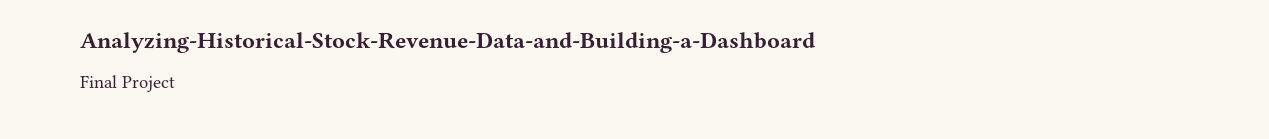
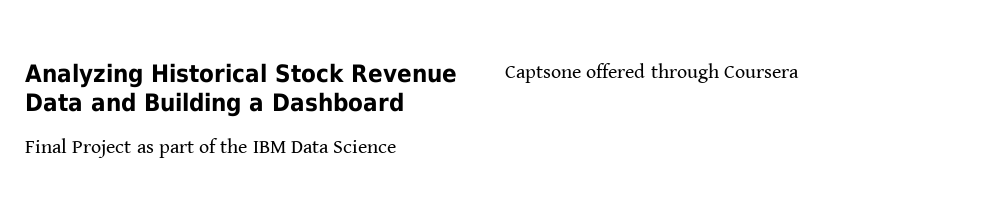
[80,32,815,53] [80,75,175,92] Analyzing-Historical-Stock-Revenue-Data-and-Building-a-Dashboard // Final Project -> [25,63,457,88] [25,92,404,117] [25,138,397,158] [505,63,799,83] Analyzing Historical Stock Revenue Data and Building a Dashboard // Final Project as part of the IBM Data Science Captsone offered through Coursera

